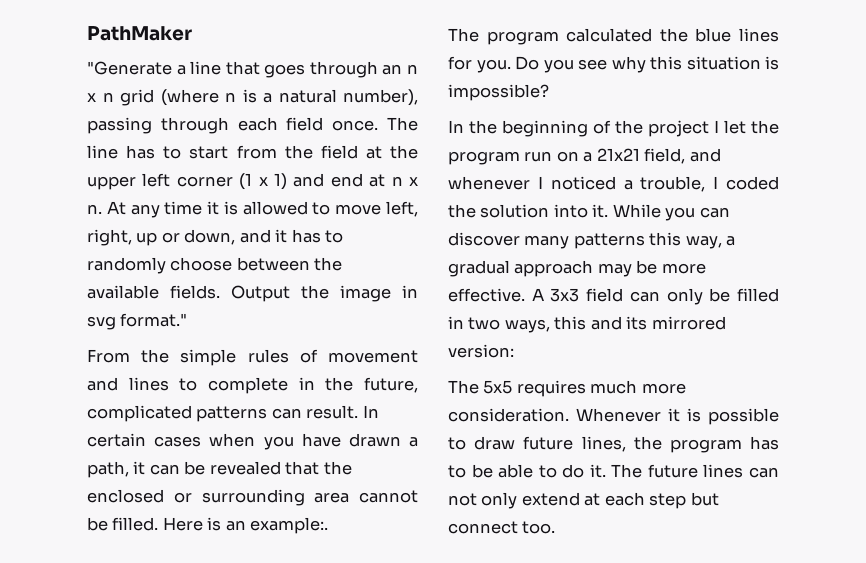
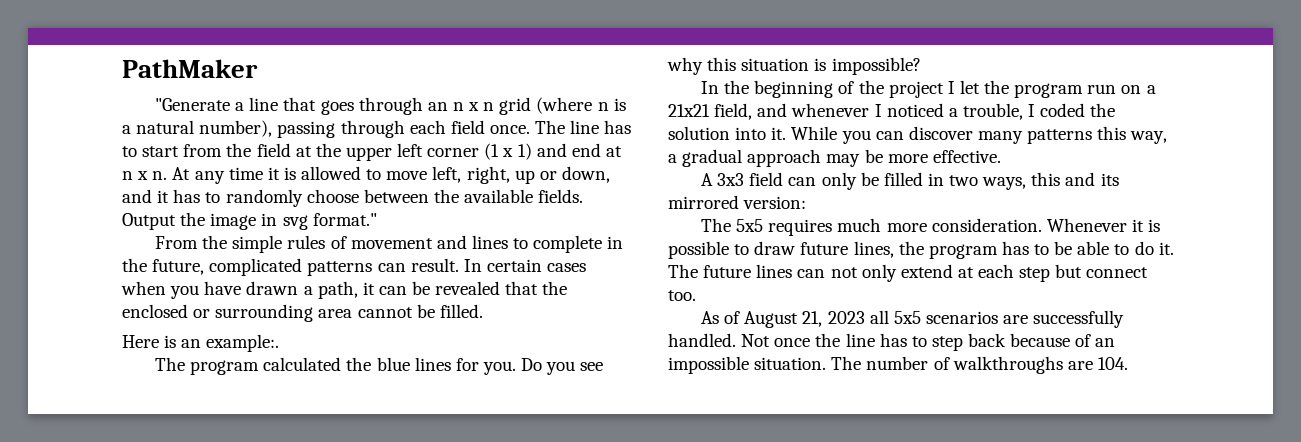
(159, 524) none -> (483, 311) //
(525, 295) none -> (1001, 156) //
(556, 527) none -> [700,310,1125,328] [668,333,1116,351] [668,356,1128,374] // As of August 21, 2023 all 5x5 scenarios are successfully handled. Not once the line has to step back because of an impossible situation. The number of walkthroughs are 104.

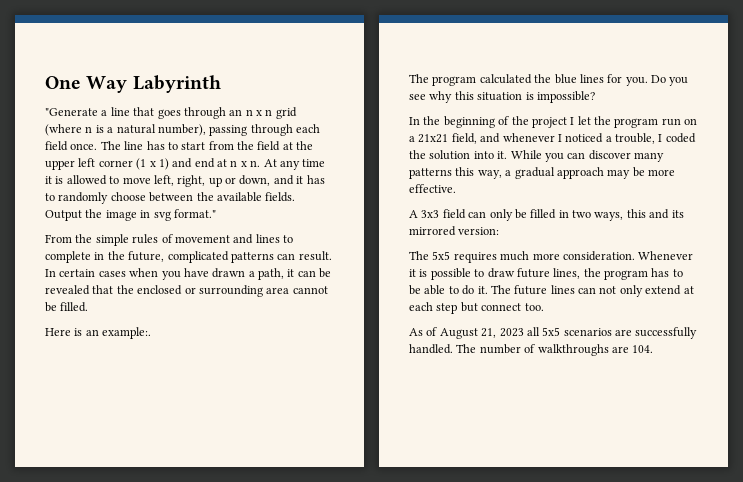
[122,59,258,78] PathMaker -> [45,75,221,93] One Way Labyrinth
[741,333,1116,351] [668,356,827,374] Not once the line has to step back because of an impossible situation. -> (453, 349) none

